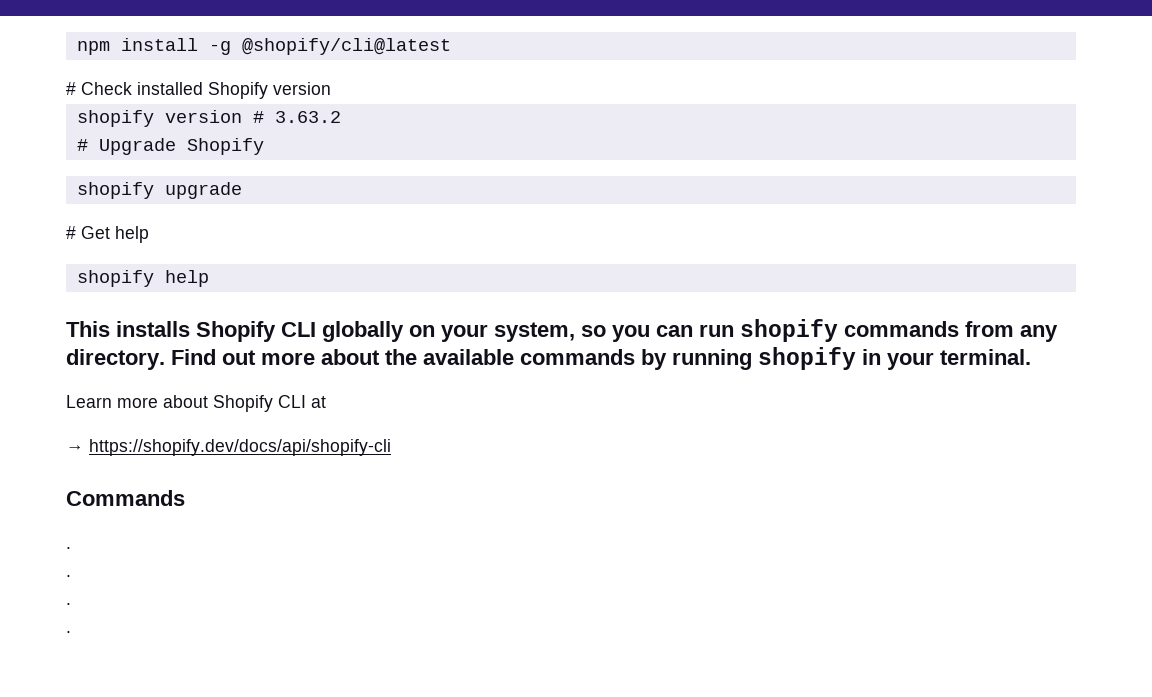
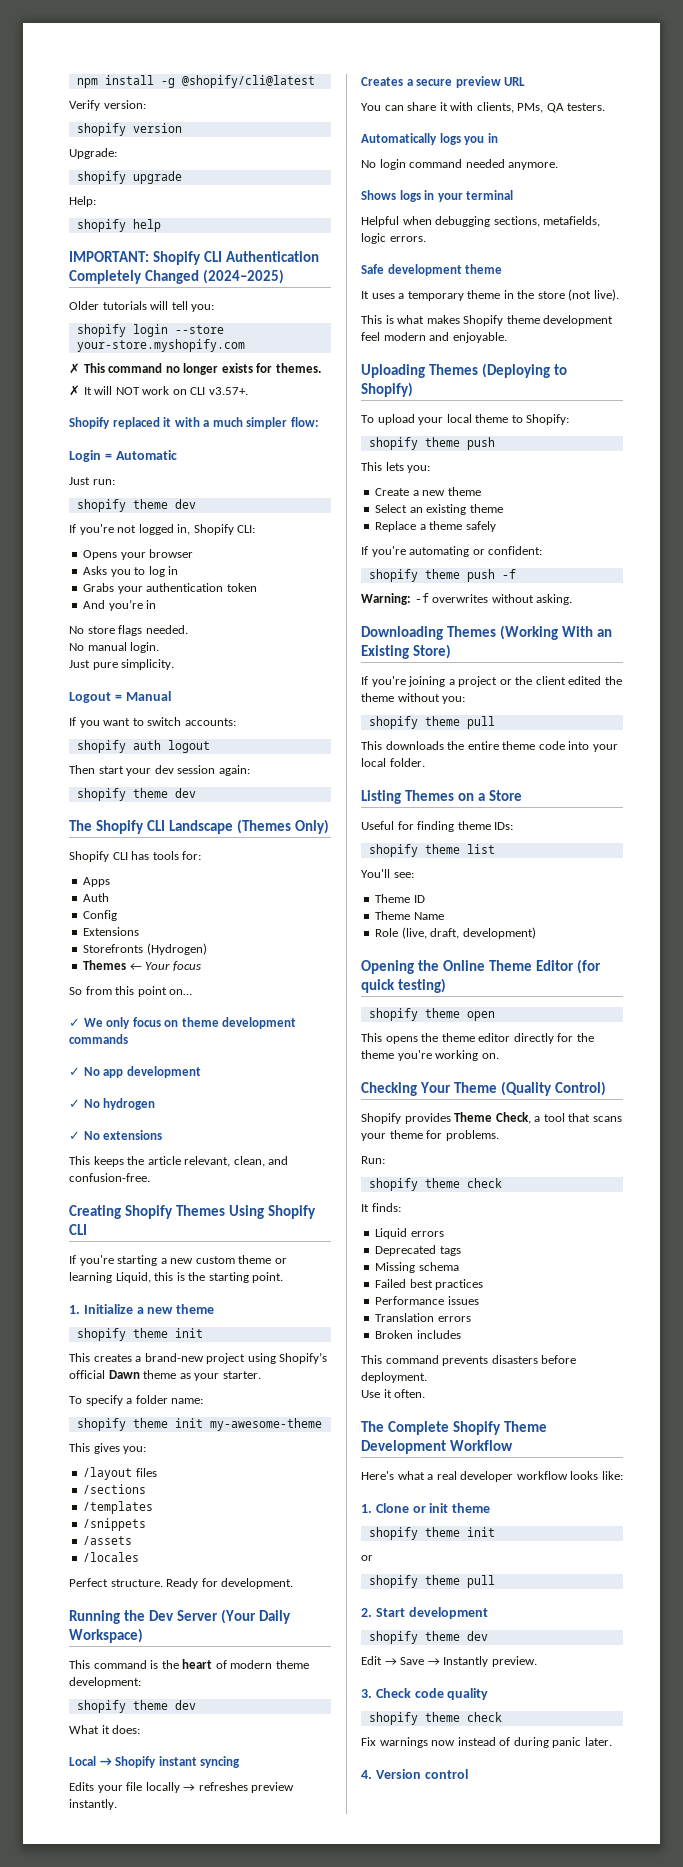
[66,82,331,99] [76,110,341,127] [76,138,264,155] # Check installed Shopify version // shopify version # 3.63.2 // # Upgrade Shopify -> [69,100,146,111] [76,123,182,136] [69,148,117,159] Verify version: // shopify version // Upgrade:
[66,226,149,243] # Get help -> [69,196,96,207] Help:
[66,319,1058,342] [66,347,1031,370] [66,395,326,412] [66,439,391,456] [66,490,185,506] [66,547,71,549] [66,575,71,577] [66,603,71,605] [66,631,71,633] This installs Shopify CLI globally on your system, so you can run shopify commands from any directory. Find out more about the available commands by running shopify in your terminal. // Learn more about Shopify CLI at // → https://shopify.dev/docs/api/shopify-cli // Commands // . // . // . // . -> [69,251,320,265] [69,269,285,284] [69,301,215,312] [76,324,224,337] [76,339,245,352] [69,363,321,375] [69,385,248,396] [69,417,319,429] [69,450,177,462] [69,477,115,485] [76,499,196,512] [69,524,256,535] [83,549,194,560] [83,566,179,577] [83,583,257,594] [83,599,157,611] [69,625,188,636] [69,642,160,653] [69,659,175,670] [69,691,171,703] [69,717,236,728] [76,740,210,753] [69,765,250,776] [76,788,196,801] [69,819,330,834] [69,851,202,862] [83,877,111,887] [83,893,110,902] [83,910,118,921] [83,927,140,936] [83,943,207,955] [83,960,201,971] [69,986,193,997] [69,1017,297,1029] [69,1034,128,1044] [69,1066,201,1078] [69,1098,156,1110] [69,1130,163,1140] [69,1156,289,1167] [69,1173,150,1182] [69,1205,317,1219] [69,1224,87,1235] [69,1255,287,1266] [69,1272,284,1283] [69,1304,215,1314] [76,1328,203,1341] [69,1352,328,1364] [69,1370,261,1381] [69,1395,204,1406] [76,1418,322,1431] [69,1443,147,1454] [83,1467,157,1480] [83,1484,147,1494] [83,1501,154,1514] [83,1518,147,1531] [83,1536,133,1545] [83,1552,140,1562] [69,1578,294,1589] [69,1609,292,1624] [69,1628,143,1643] [69,1659,309,1669] [69,1677,141,1688] [76,1700,196,1713] [69,1725,141,1734] [69,1756,241,1768] [69,1782,295,1793] [69,1799,117,1810] [361,76,526,88] [361,102,606,113] [361,133,498,145] [361,159,559,170] [361,190,514,202] [361,216,601,227] [361,233,426,244] [361,264,503,276] [361,289,619,301] [361,315,614,326] [361,332,507,343] [361,363,568,378] [361,382,413,397] [361,414,570,425] [368,437,495,450] [361,462,431,473] [375,487,481,496] [375,504,503,515] [375,521,496,532] [361,546,543,557] [368,569,516,582] [361,593,573,605] [361,625,613,640] [361,644,452,659] [361,676,622,687] [361,693,466,704] [368,716,495,729] [361,741,618,752] [361,758,425,767] [361,790,523,804] [361,821,514,832] [368,844,495,857] [361,869,414,878] [375,894,425,903] [375,911,444,920] [375,927,536,939] [361,959,602,974] [361,978,447,993] [368,1008,495,1021] [361,1033,594,1044] [361,1050,499,1061] [361,1081,607,1096] [361,1112,622,1124] [361,1130,499,1141] [361,1156,385,1164] [368,1178,502,1191] [361,1203,401,1212] [375,1228,444,1239] [375,1245,461,1256] [375,1262,459,1273] [375,1279,484,1290] [375,1296,479,1305] [375,1313,471,1322] [375,1330,461,1339] [361,1355,577,1366] [361,1372,427,1383] [361,1389,426,1398] [361,1421,548,1435] [361,1440,514,1454] [361,1471,623,1482] [361,1503,491,1513] [368,1527,495,1540] [361,1555,373,1561] [368,1575,495,1588] [361,1607,488,1619] [368,1631,488,1644] [361,1656,537,1667] [361,1688,489,1700] [368,1712,502,1725] [361,1737,612,1748] [361,1769,468,1779] IMPORTANT: Shopify CLI Authentication Completely Changed (2024–2025) // Older tutorials will tell you: // shopify login --store your-store.myshopify.com // ✗ This command no longer exists for themes. // ✗ It will NOT work on CLI v3.57+. // Shopify replaced it with a much simpler flow: // Login = Automatic // Just run: // shopify theme dev // If you're not logged in, Shopify CLI: // Opens your browser // Asks you to log in // Grabs your authentication token // And you’re in // No store flags needed. // No manual login. // Just pure simplicity. // Logout = Manual // If you want to switch accounts: // shopify auth logout // Then start your dev session again: // shopify theme dev // The Shopify CLI Landscape (Themes Only) // Shopify CLI has tools for: // Apps // Auth // Config // Extensions // Storefronts (Hydrogen) // Themes ← Your focus // So from this point on… // ✓ We only focus on theme development commands // ✓ No app development // ✓ No hydrogen // ✓ No extensions // This keeps the article relevant, clean, and confusion-free. // Creating Shopify Themes Using Shopify CLI // If you're starting a new custom theme or learning Liquid, this is the starting point. // 1. Initialize a new theme // shopify theme init // This creates a brand-new project using Shopify’s official Dawn theme as your starter. // To specify a folder name: // shopify theme init my-awesome-theme // This gives you: // /layout files // /sections // /templates // /snippets // /assets // /locales // Perfect structure. Ready for development. // Running the Dev Server (Your Daily Workspace) // This command is the heart of modern theme development: // shopify theme dev // What it does: // Local → Shopify instant syncing // Edits your file locally → refreshes preview instantly. // Creates a secure preview URL // You can share it with clients, PMs, QA testers. // Automatically logs you in // No login command needed anymore. // Shows logs in your terminal // Helpful when debugging sections, metafields, logic errors. // Safe development theme // It uses a temporary theme in the store (not live). // This is what makes Shopify theme development feel modern and enjoyable. // Uploading Themes (Deploying to Shopify) // To upload your local theme to Shopify: // shopify theme push // This lets you: // Create a new theme // Select an existing theme // Replace a theme safely // If you're automating or confident: // shopify theme push -f // Warning: -f overwrites without asking. // Downloading Themes (Working With an Existing Store) // If you're joining a project or the client edited the theme without you: // shopify theme pull // This downloads the entire theme code into your local folder. // Listing Themes on a Store // Useful for finding theme IDs: // shopify theme list // You'll see: // Theme ID // Theme Name // Role (live, draft, development) // Opening the Online Theme Editor (for quick testing) // shopify theme open // This opens the theme editor directly for the theme you're working on. // Checking Your Theme (Quality Control) // Shopify provides Theme Check, a tool that scans your theme for problems. // Run: // shopify theme check // It finds: // Liquid errors // Deprecated tags // Missing schema // Failed best practices // Performance issues // Translation errors // Broken includes // This command prevents disasters before deployment. // Use it often. // The Complete Shopify Theme Development Workflow // Here's what a real developer workflow looks like: // 1. Clone or init theme // shopify theme init // or // shopify theme pull // 2. Start development // shopify theme dev // Edit → Save → Instantly preview. // 3. Check code quality // shopify theme check // Fix warnings now instead of during panic later. // 4. Version control

